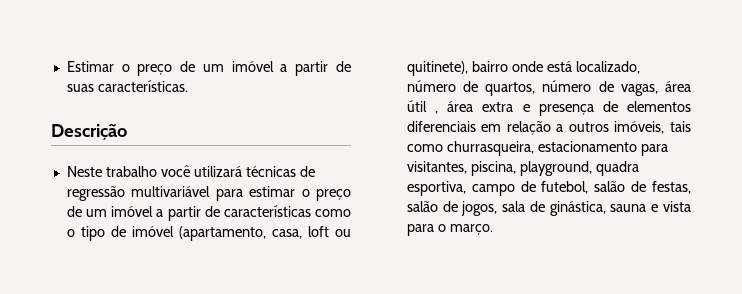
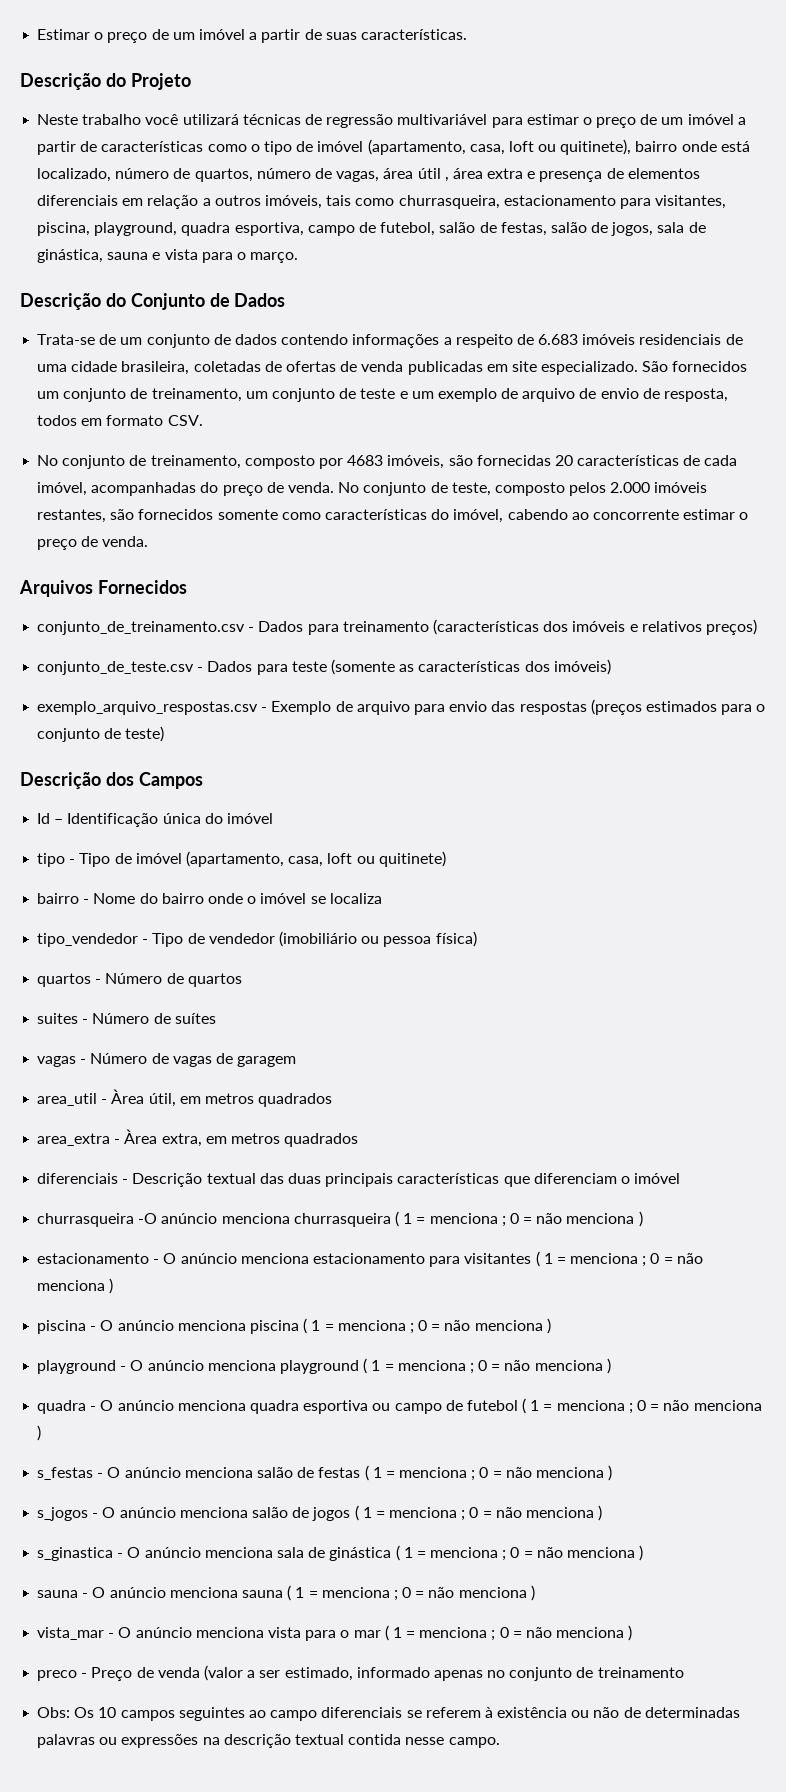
(127, 132) none -> [105,73,191,90] do Projeto
(493, 229) none -> [20,293,286,310] [37,334,743,348] [37,361,748,375] [37,388,729,402] [37,415,203,426] [37,455,738,469] [37,482,708,496] [37,509,749,523] [37,536,149,550] [19,580,187,597] [37,619,757,635] [37,659,611,675] [37,699,766,715] [37,726,165,742] [20,772,203,789] [37,813,273,827] [37,851,446,867] [37,893,382,904] [37,931,477,947] [37,973,242,987] [37,1013,216,1024] [37,1053,297,1067] [37,1089,333,1107] [37,1129,359,1147] [37,1173,681,1187] [37,1211,643,1227] [37,1251,703,1267] [37,1278,114,1294] [37,1318,551,1334] [37,1358,611,1374] [37,1398,762,1414] [37,1425,42,1441] [37,1465,613,1481] [37,1505,603,1521] [37,1545,644,1561] [37,1585,535,1601] [37,1625,633,1641] [37,1665,684,1681] [37,1707,740,1721] [37,1734,500,1748] // Descrição do Conjunto de Dados // Trata-se de um conjunto de dados contendo informações a respeito de 6.683 imóveis residenciais de uma cidade brasileira, coletadas de ofertas de venda publicadas em site especializado. São fornecidos um conjunto de treinamento, um conjunto de teste e um exemplo de arquivo de envio de resposta, todos em formato CSV. // No conjunto de treinamento, composto por 4683 imóveis, são fornecidas 20 características de cada imóvel, acompanhadas do preço de venda. No conjunto de teste, composto pelos 2.000 imóveis restantes, são fornecidos somente como características do imóvel, cabendo ao concorrente estimar o preço de venda. // Arquivos Fornecidos // conjunto_de_treinamento.csv - Dados para treinamento (características dos imóveis e relativos preços) // conjunto_de_teste.csv - Dados para teste (somente as características dos imóveis) // exemplo_arquivo_respostas.csv - Exemplo de arquivo para envio das respostas (preços estimados para o conjunto de teste) // Descrição dos Campos // Id – Identificação única do imóvel // tipo - Tipo de imóvel (apartamento, casa, loft ou quitinete) // bairro - Nome do bairro onde o imóvel se localiza // tipo_vendedor - Tipo de vendedor (imobiliário ou pessoa física) // quartos - Número de quartos // suites - Número de suítes // vagas - Número de vagas de garagem // area_util - Àrea útil, em metros quadrados // area_extra - Àrea extra, em metros quadrados // diferenciais - Descrição textual das duas principais características que diferenciam o imóvel // churrasqueira -O anúncio menciona churrasqueira ( 1 = menciona ; 0 = não menciona ) // estacionamento - O anúncio menciona estacionamento para visitantes ( 1 = menciona ; 0 = não menciona ) // piscina - O anúncio menciona piscina ( 1 = menciona ; 0 = não menciona ) // playground - O anúncio menciona playground ( 1 = menciona ; 0 = não menciona ) // quadra - O anúncio menciona quadra esportiva ou campo de futebol ( 1 = menciona ; 0 = não menciona ) // s_festas - O anúncio menciona salão de festas ( 1 = menciona ; 0 = não menciona ) // s_jogos - O anúncio menciona salão de jogos ( 1 = menciona ; 0 = não menciona ) // s_ginastica - O anúncio menciona sala de ginástica ( 1 = menciona ; 0 = não menciona ) // sauna - O anúncio menciona sauna ( 1 = menciona ; 0 = não menciona ) // vista_mar - O anúncio menciona vista para o mar ( 1 = menciona ; 0 = não menciona ) // preco - Preço de venda (valor a ser estimado, informado apenas no conjunto de treinamento // Obs: Os 10 campos seguintes ao campo diferenciais se referem à existência ou não de determinadas palavras ou expressões na descrição textual contida nesse campo.

